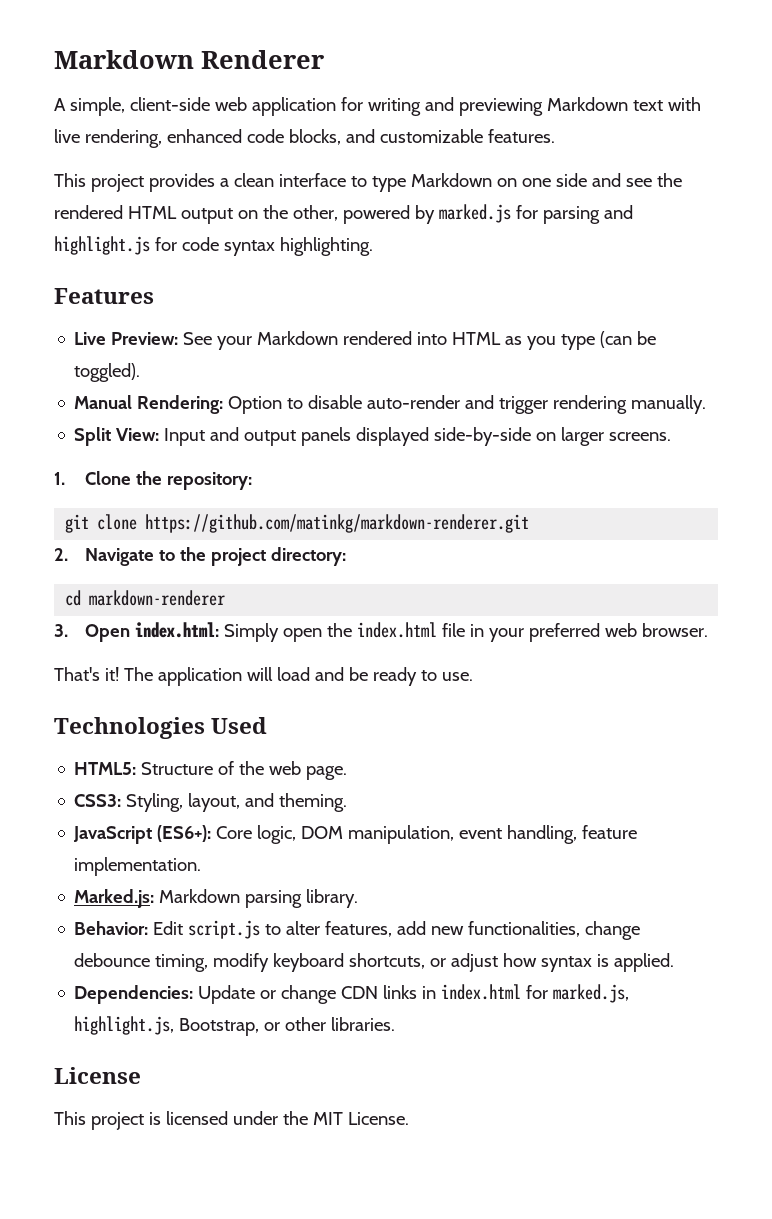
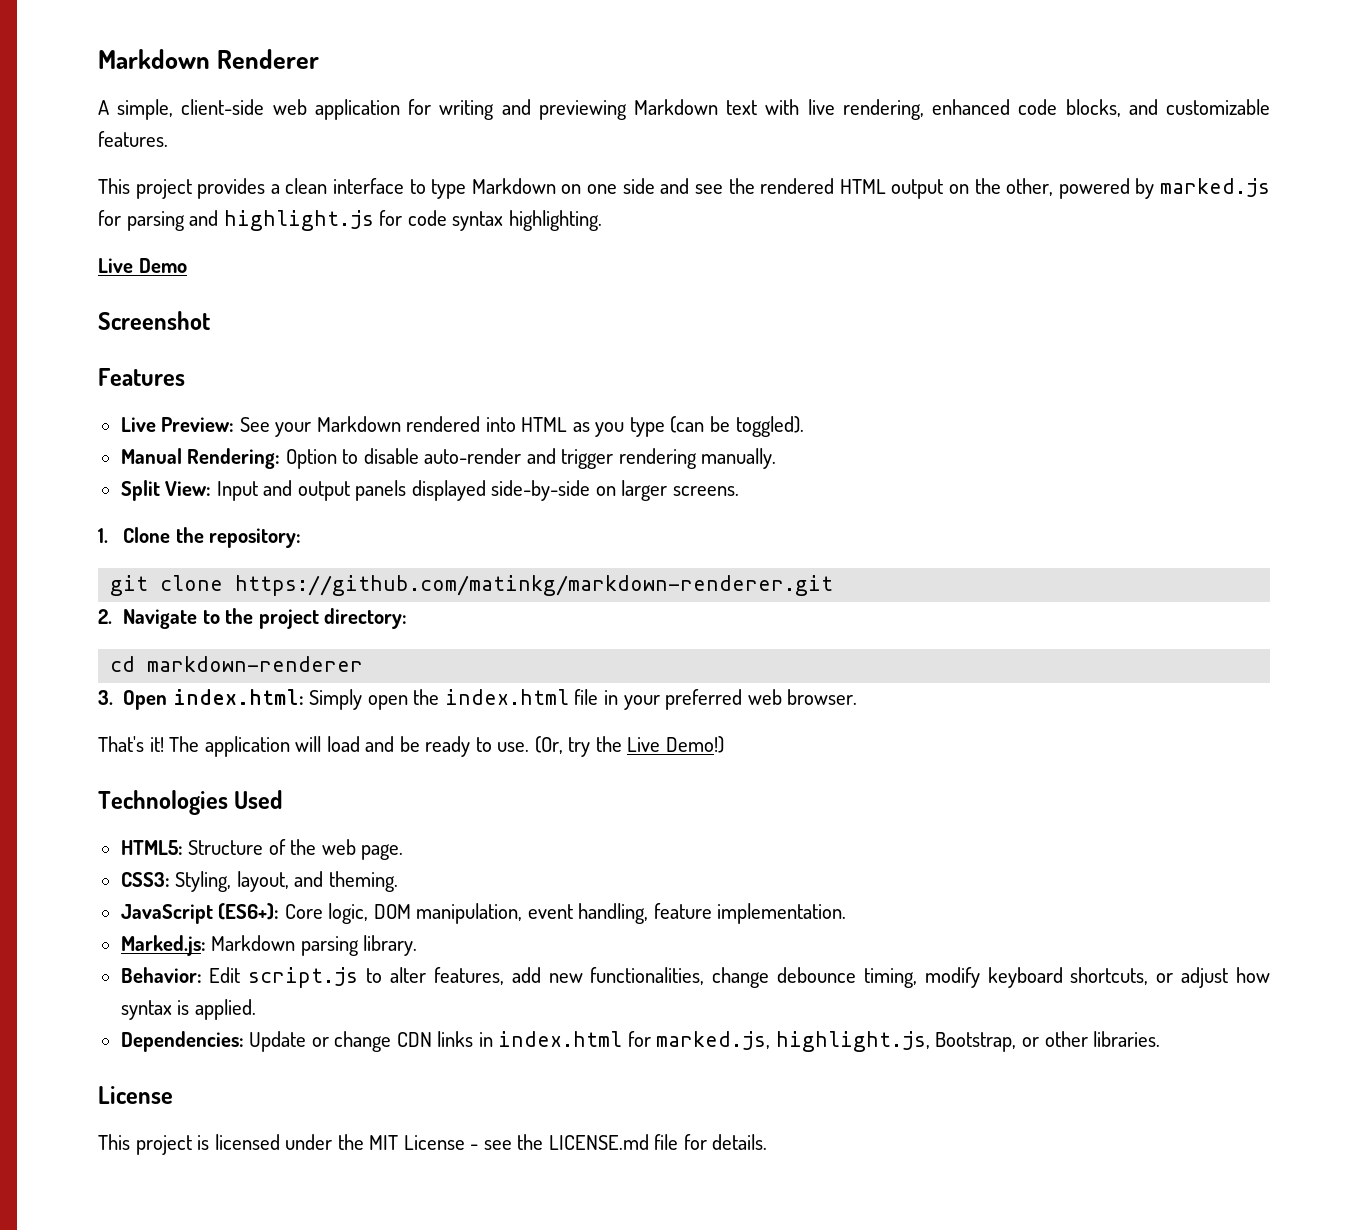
(373, 246) none -> [98,258,187,273] [98,311,210,330] // Live Demo // Screenshot
(473, 676) none -> [534,736,725,757] (Or, try the Live Demo!)
[347,1112,409,1125] License. -> [403,1134,768,1150] License - see the LICENSE.md file for details.

